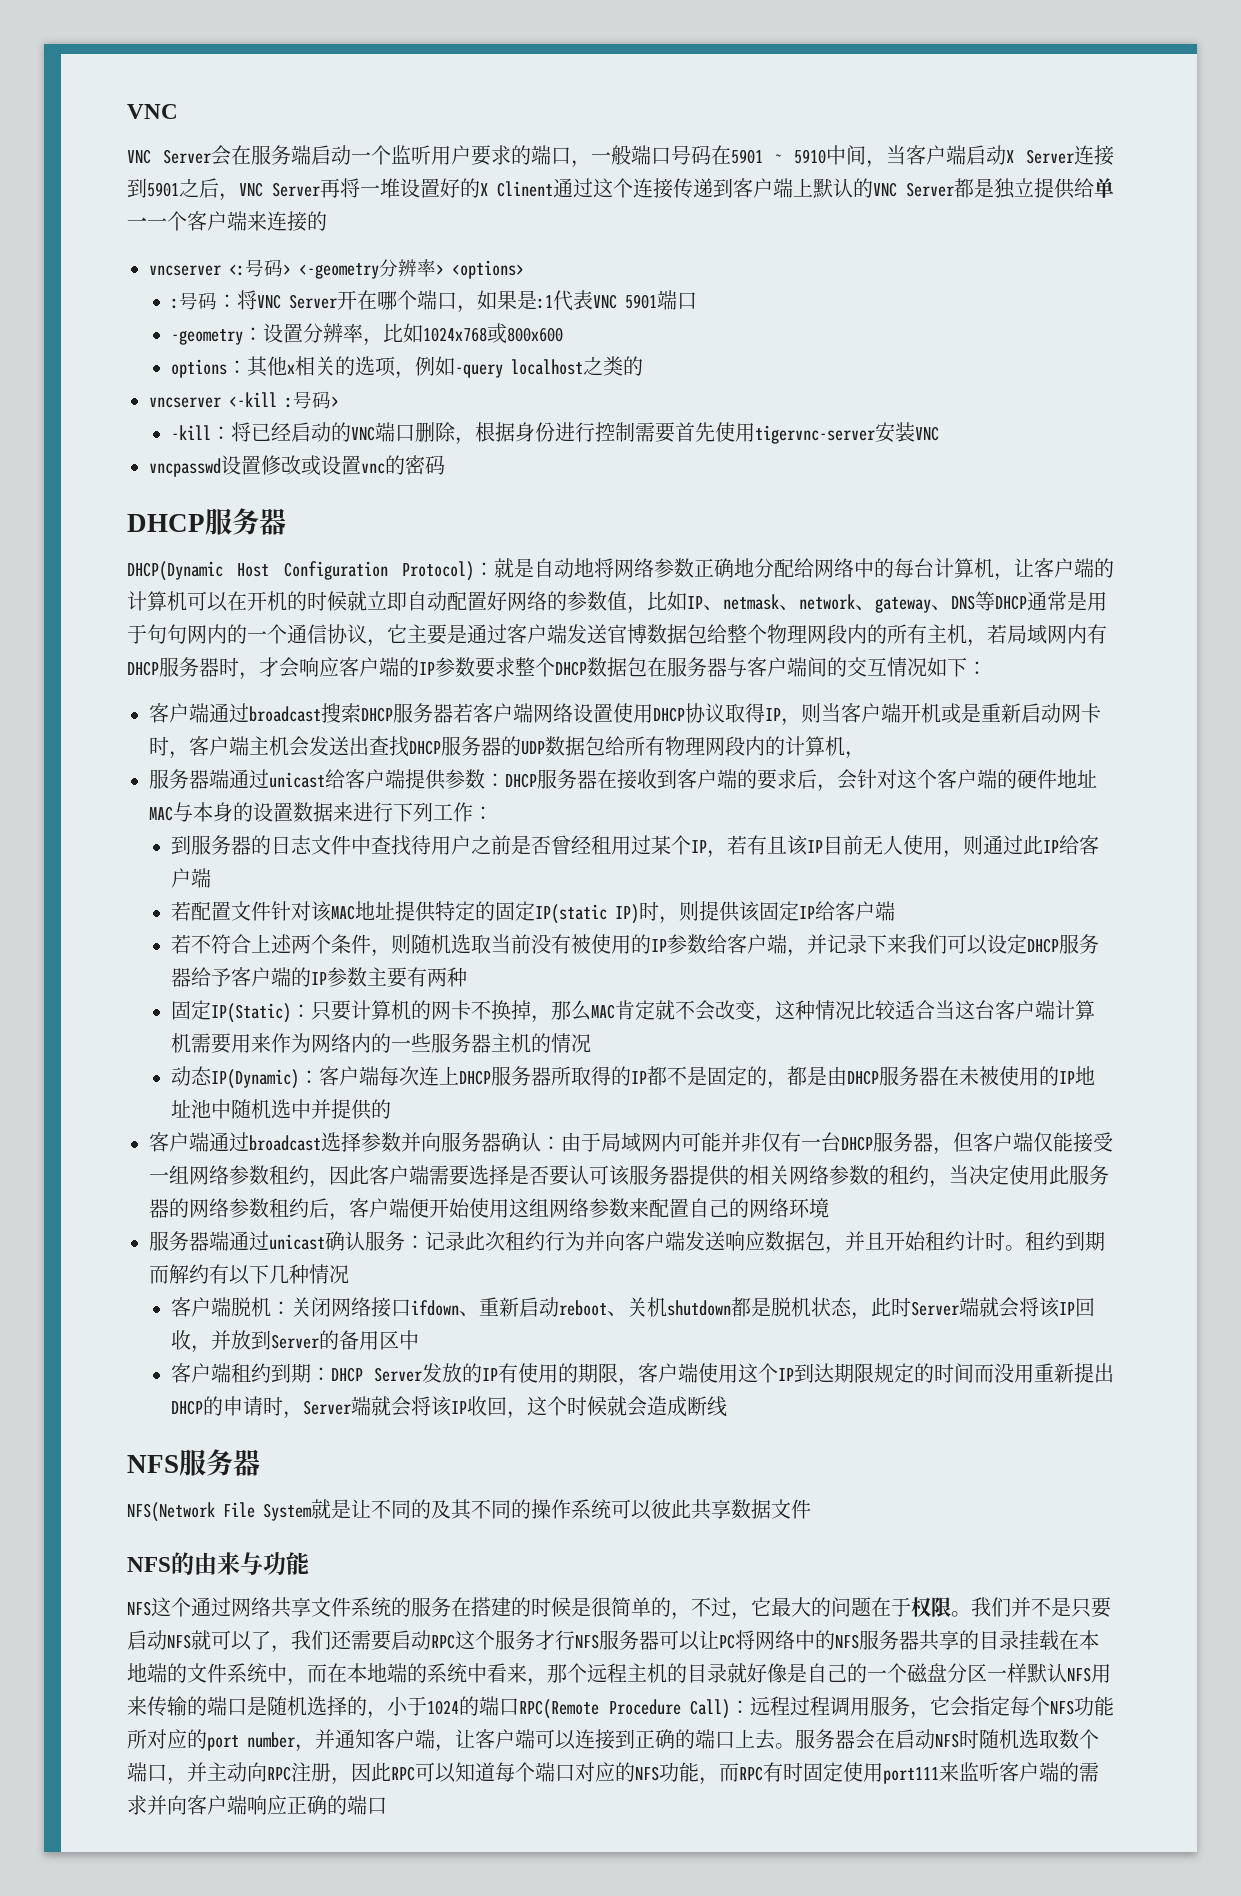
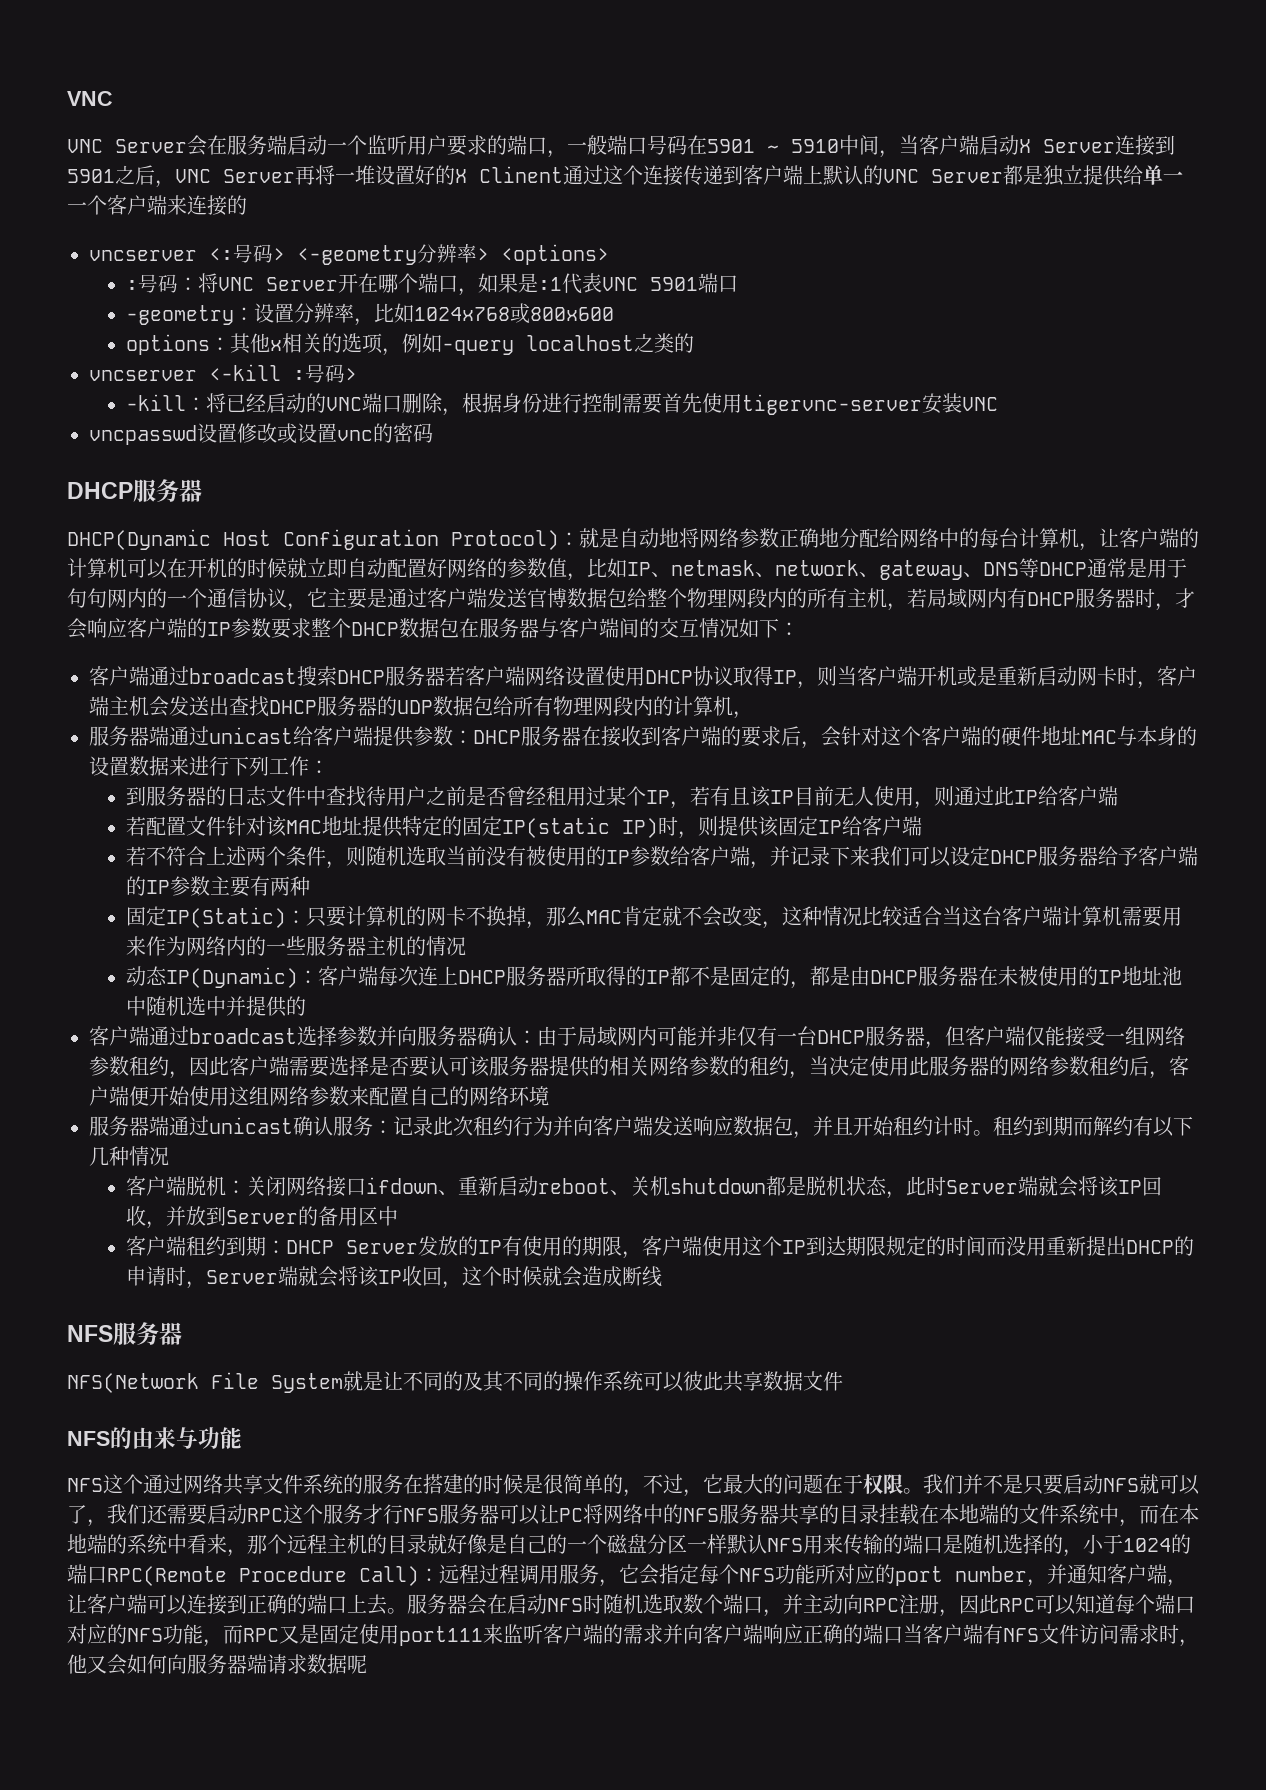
[763,1762,803,1782] 有时 -> [279,1624,319,1644] 又是
(387, 1806) none -> [903,1624,1199,1647] [67,1654,367,1675] 当客户端有NFS文件访问需求时，他又会如何向服务器端请求数据呢

